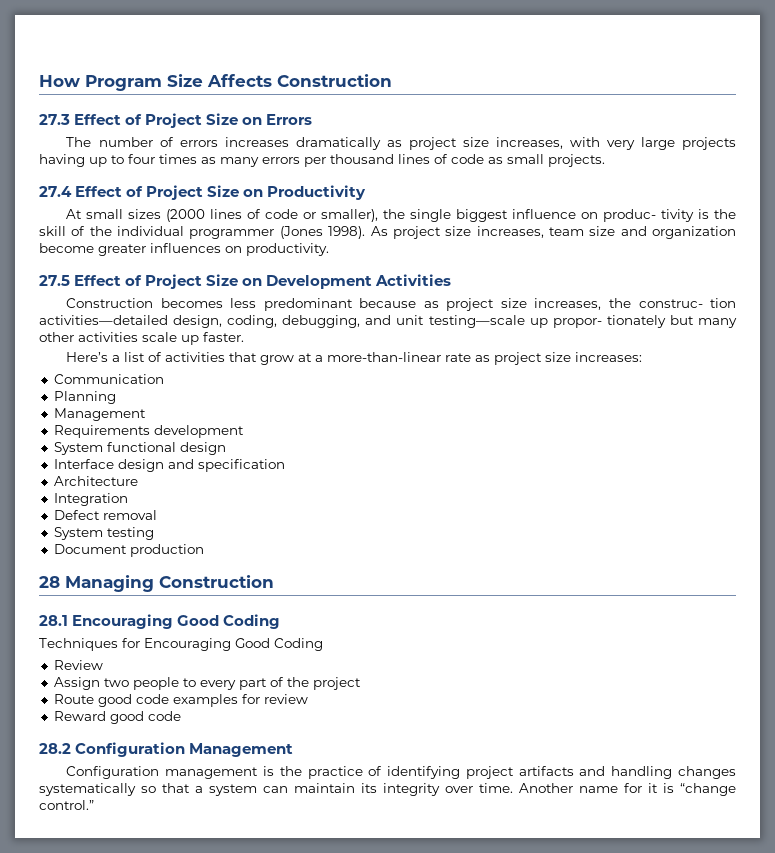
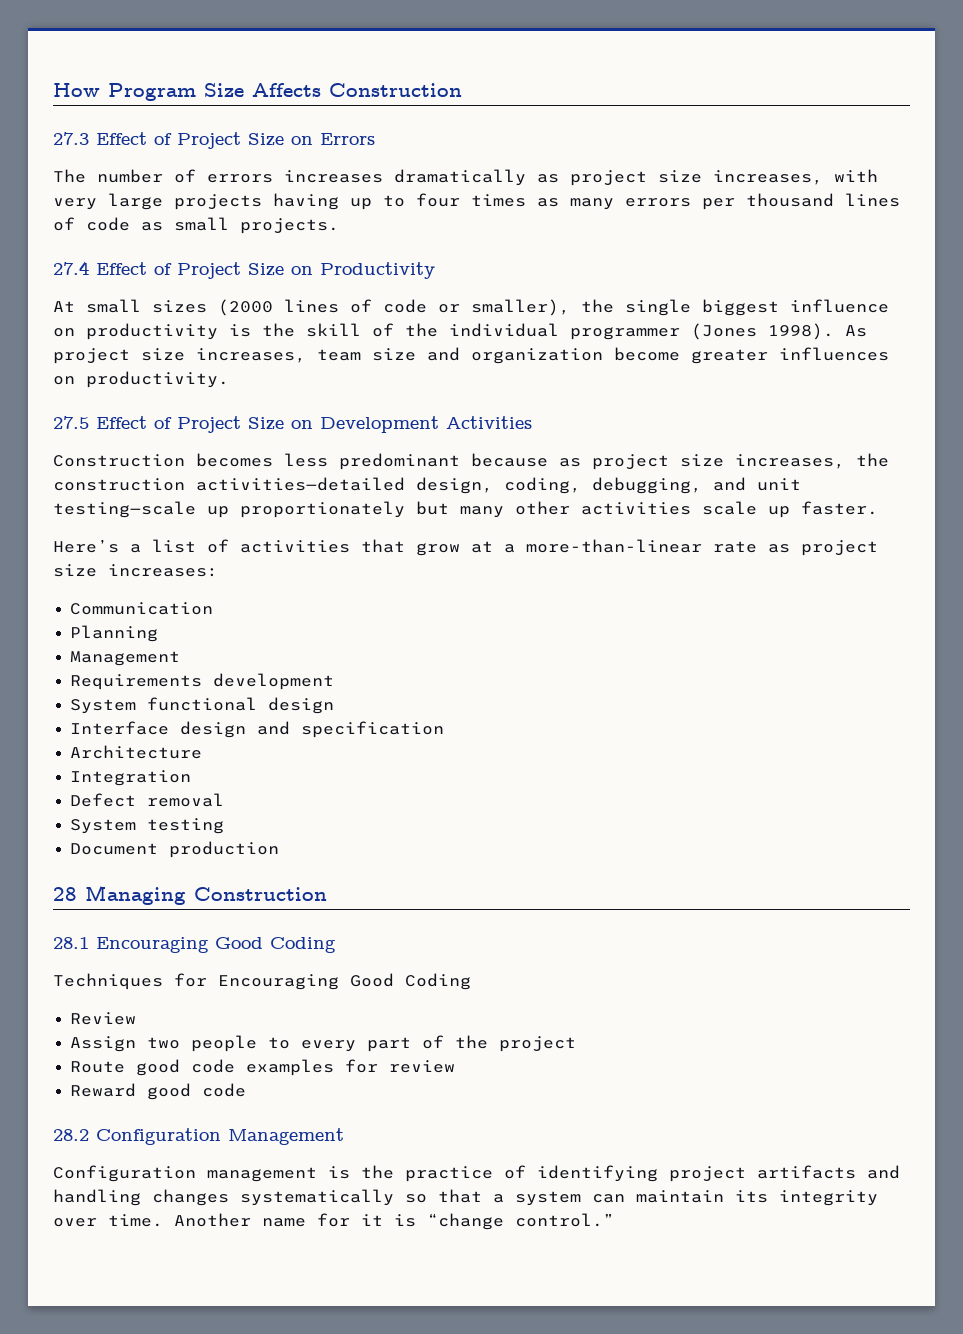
[603,209,695,222] produc- tivity -> [86,323,218,340] productivity
[638,298,736,308] construc- tion -> [53,478,185,491] construction
[552,315,666,328] propor- tionately -> [240,501,405,518] proportionately

